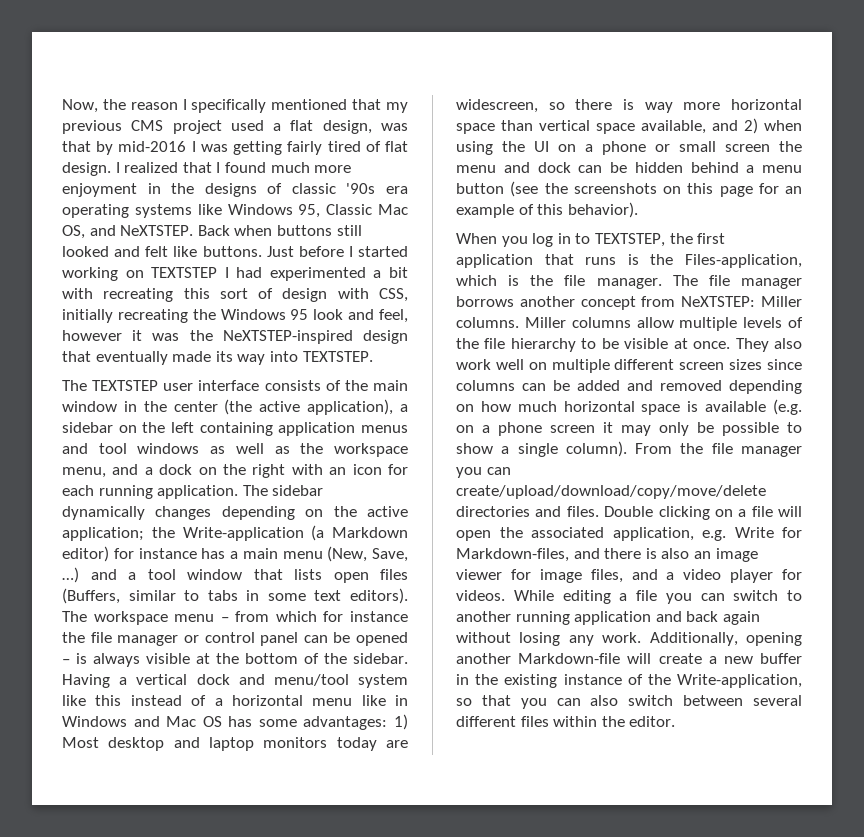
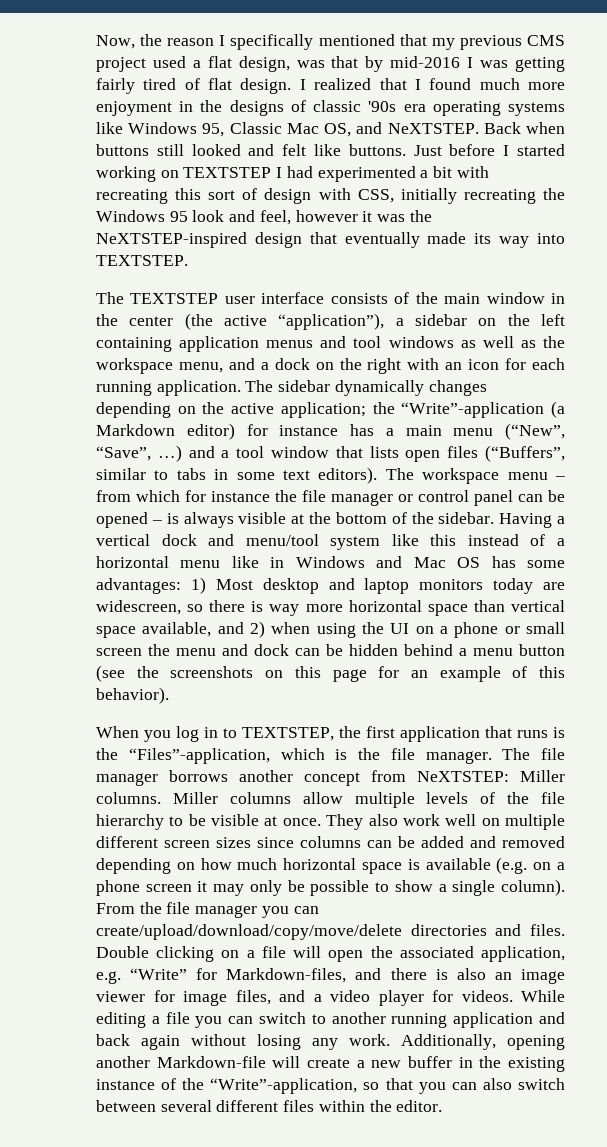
[307,399,394,415] application), -> [278,313,385,330] “application”),
[182,527,304,541] Write-application -> [401,402,545,418] “Write”-application
[327,546,408,562] (New, Save, -> [505,423,565,440] [96,446,151,461] (“New”, “Save”,
[62,588,120,604] (Buffers, -> [485,445,565,462] (“Buffers”,
[685,254,802,268] Files-application, -> [128,748,270,764] “Files”-application,
[734,527,774,538] Write -> [130,968,188,980] “Write”
[677,674,802,688] Write-application, -> [210,1078,358,1094] “Write”-application,

